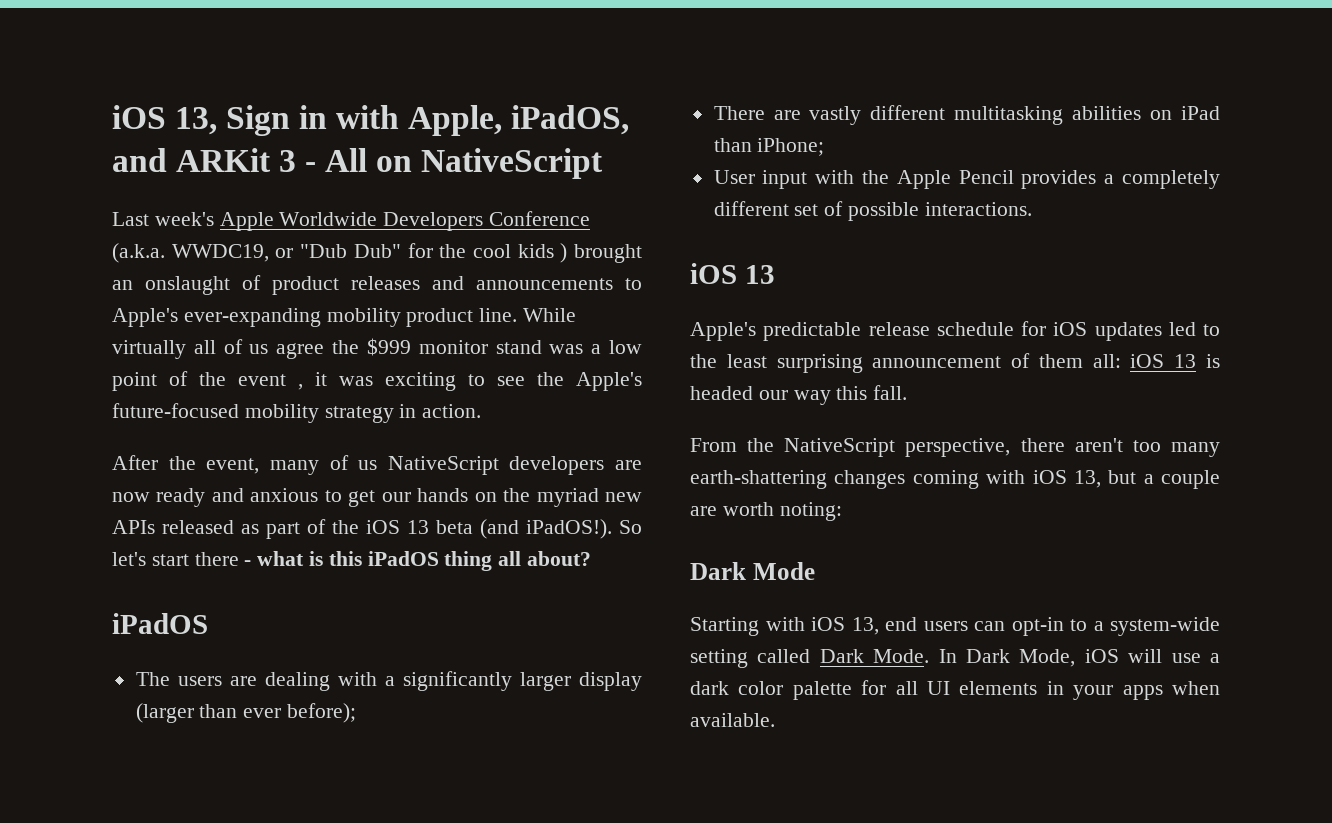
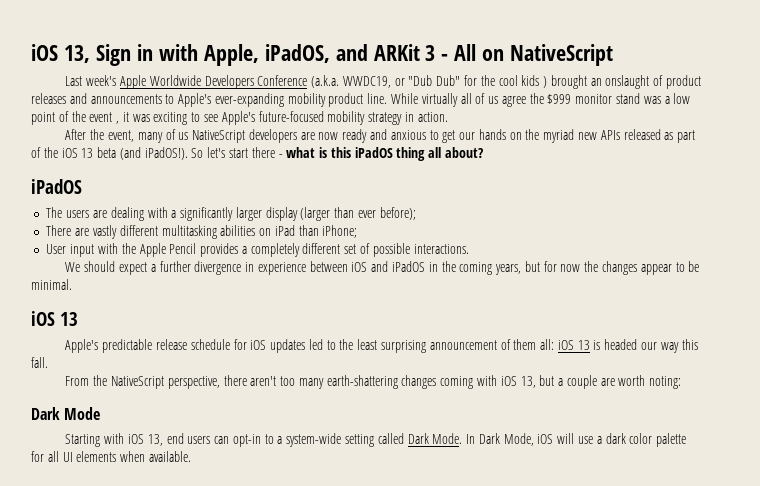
[537,372,564,386] the -> (219, 118) none
(1032, 209) none -> [65,261,700,275] [31,279,72,290] // We should expect a further divergence in experience between iOS and iPadOS in the coming years, but for now the changes appear to be minimal.
[1046,681,1163,700] in your apps -> (117, 456) none

